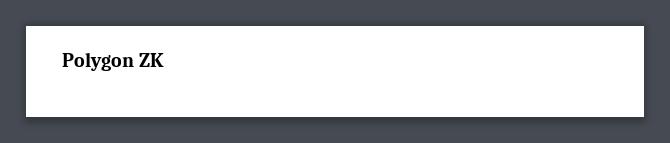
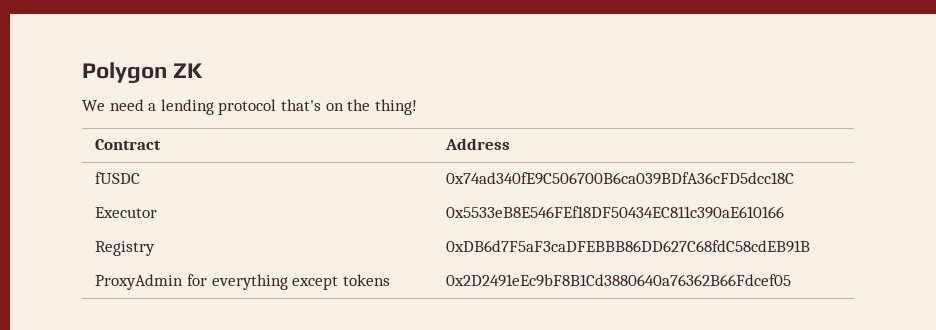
(165, 60) none -> [82,99,417,115] [95,139,162,150] [445,138,511,150] [95,172,141,184] [446,172,795,185] [95,207,158,218] [446,206,785,219] [95,241,156,256] [446,240,811,253] [95,274,390,290] [446,274,792,287] // We need a lending protocol that's on the thing! // Contract | Address // fUSDC | 0x74ad340fE9C506700B6ca039BDfA36cFD5dcc18C // Executor | 0x5533eB8E546FEf18DF50434EC811c390aE610166 // Registry | 0xDB6d7F5aF3caDFEBBB86DD627C68fdC58cdEB91B // ProxyAdmin for everything except tokens | 0x2D2491eEc9bF8B1Cd3880640a76362B66Fdcef05

